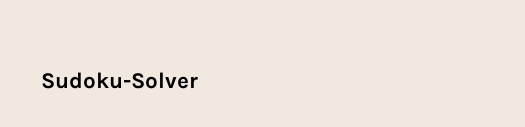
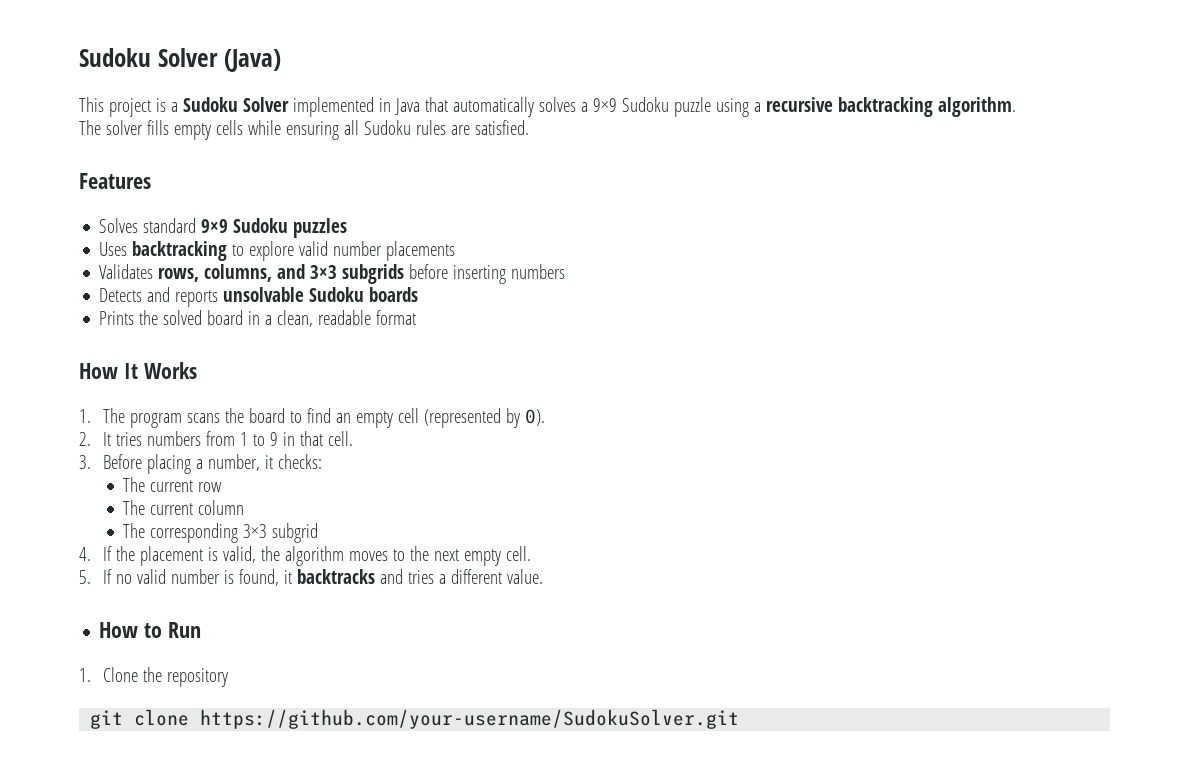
[41,72,198,89] Sudoku-Solver -> [79,48,281,72] [79,97,1016,117] [79,120,529,140] [79,173,151,189] [99,218,348,238] [99,241,456,261] [99,264,566,284] [99,287,419,307] [99,310,417,327] [79,362,197,379] [79,408,546,428] [79,431,354,446] [79,454,323,474] [123,477,223,492] [123,500,245,515] [123,523,319,543] [79,546,532,566] [79,569,544,586] [99,622,201,638] [79,667,229,687] [90,709,740,729] Sudoku Solver (Java) // This project is a Sudoku Solver implemented in Java that automatically solves a 9×9 Sudoku puzzle using a recursive backtracking algorithm. // The solver fills empty cells while ensuring all Sudoku rules are satisfied. // Features // Solves standard 9×9 Sudoku puzzles // Uses backtracking to explore valid number placements // Validates rows, columns, and 3×3 subgrids before inserting numbers // Detects and reports unsolvable Sudoku boards // Prints the solved board in a clean, readable format // How It Works // 1. The program scans the board to find an empty cell (represented by 0). // 2. It tries numbers from 1 to 9 in that cell. // 3. Before placing a number, it checks: // The current row // The current column // The corresponding 3×3 subgrid // 4. If the placement is valid, the algorithm moves to the next empty cell. // 5. If no valid number is found, it backtracks and tries a different value. // How to Run // 1. Clone the repository // git clone https://github.com/your-username/SudokuSolver.git

